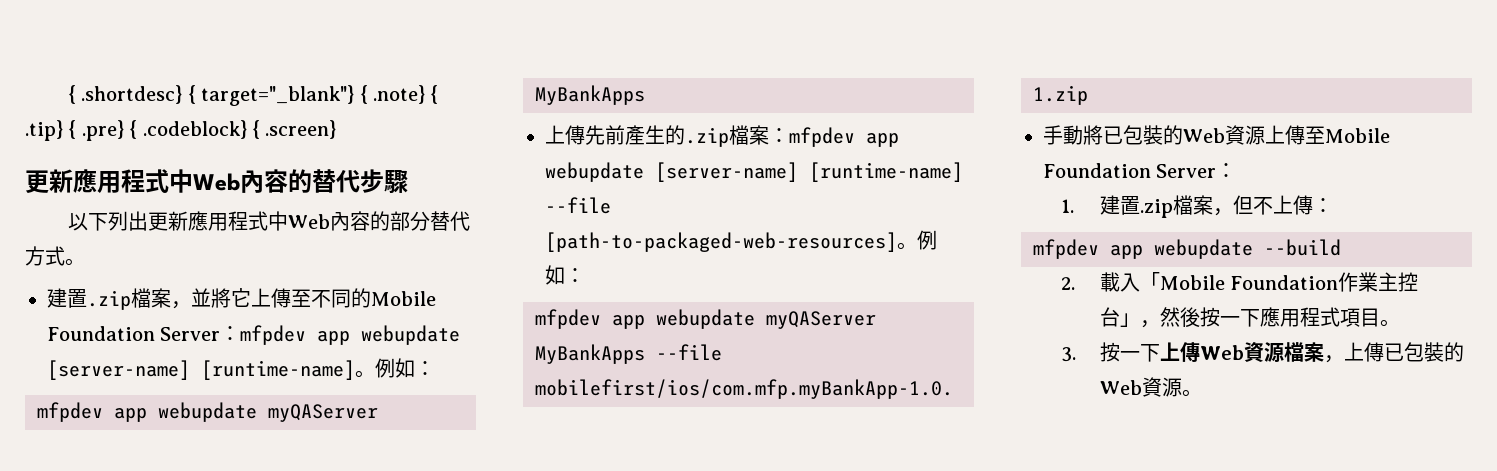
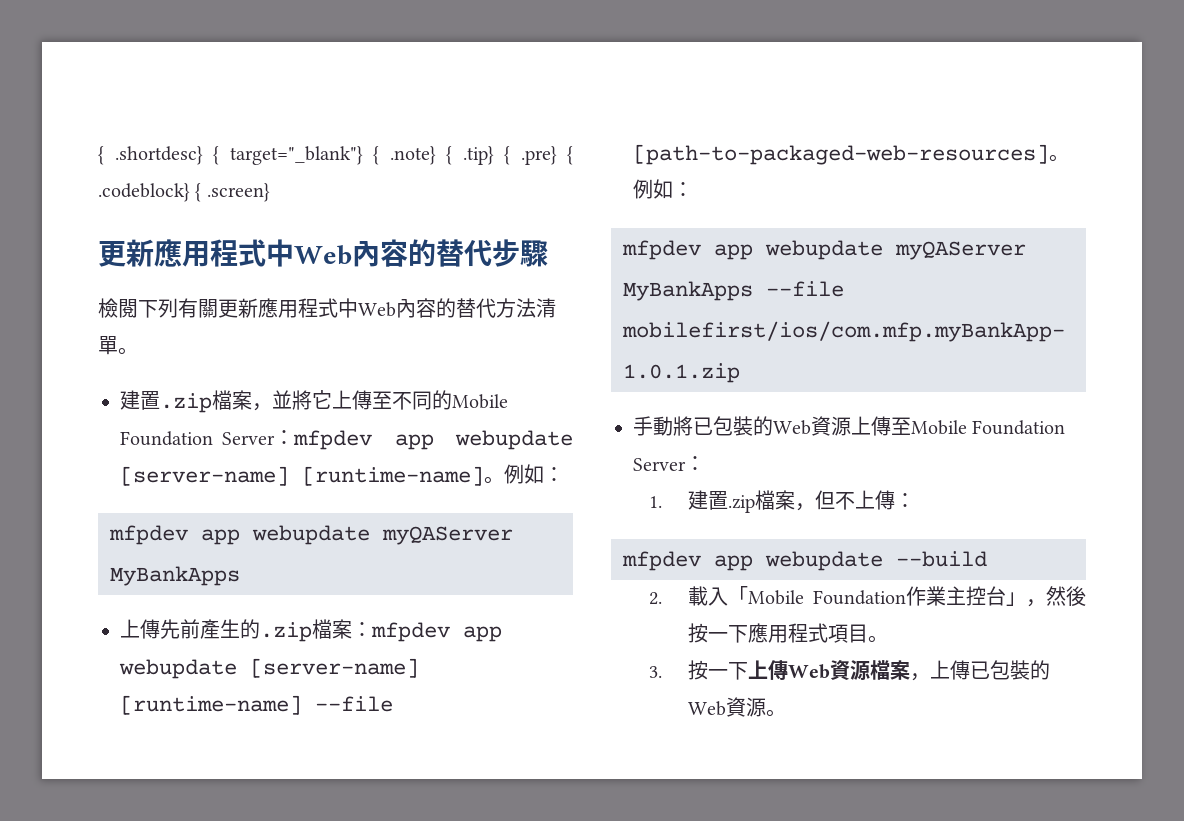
[68,211,471,231] [25,246,65,266] 以下列出更新應用程式中Web內容的部分替代方式 -> [98,298,556,318] [98,336,118,355] 檢閱下列有關更新應用程式中Web內容的替代方法清單

